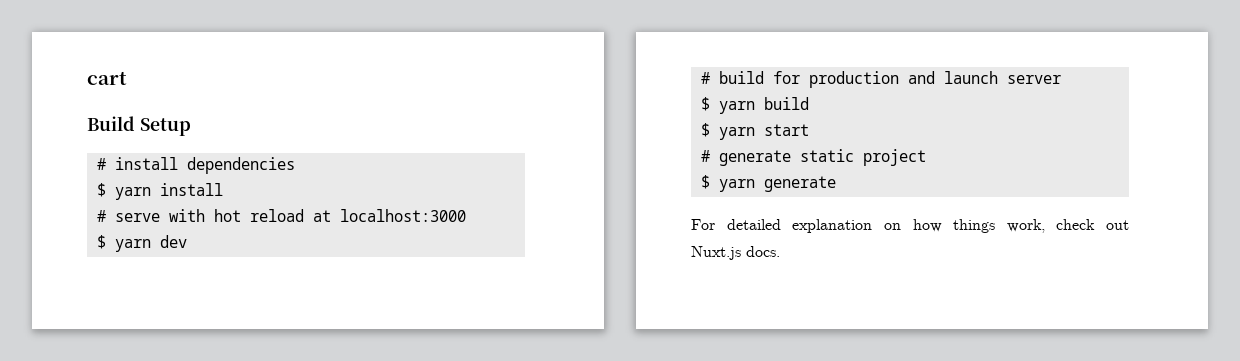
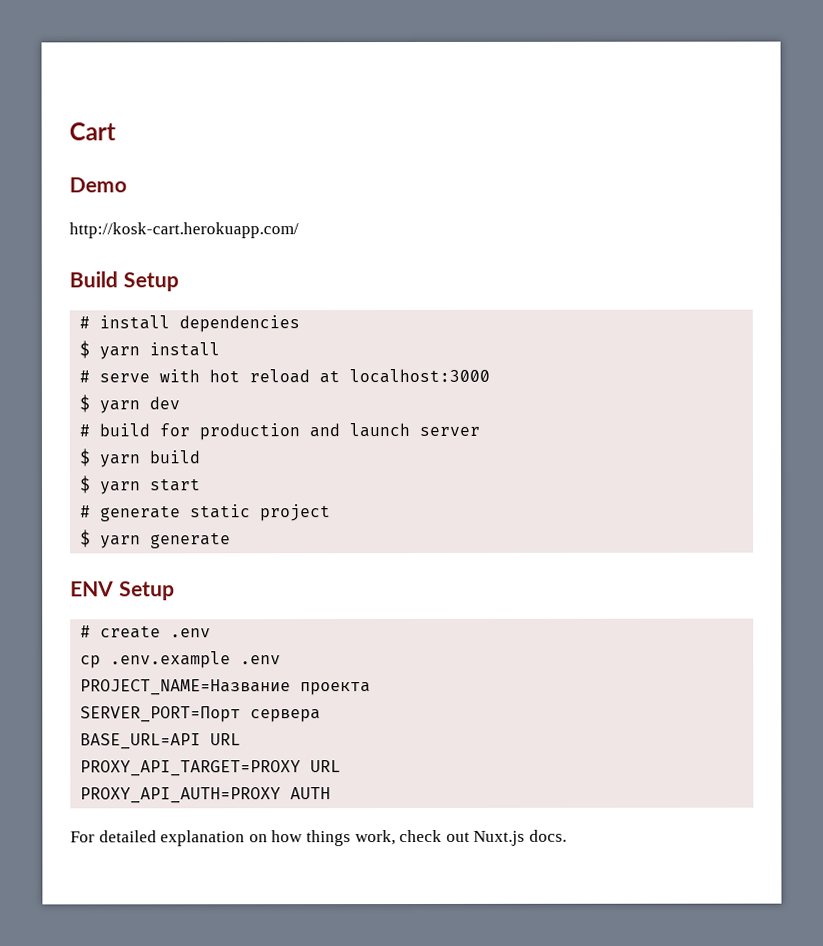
[87,71,127,85] cart -> [69,122,116,141] [69,177,127,193] [69,222,299,239] Cart // Demo // http://kosk-cart.herokuapp.com/
(836, 184) none -> [70,581,175,601] [80,625,212,639] [80,651,282,669] [80,679,372,696] [80,706,322,723] [80,733,242,750] [80,760,342,777] [80,787,332,804] // ENV Setup // # create .env // cp .env.example .env // PROJECT_NAME=Название проекта // SERVER_PORT=Порт сервера // BASE_URL=API URL // PROXY_API_TARGET=PROXY URL // PROXY_API_AUTH=PROXY AUTH

